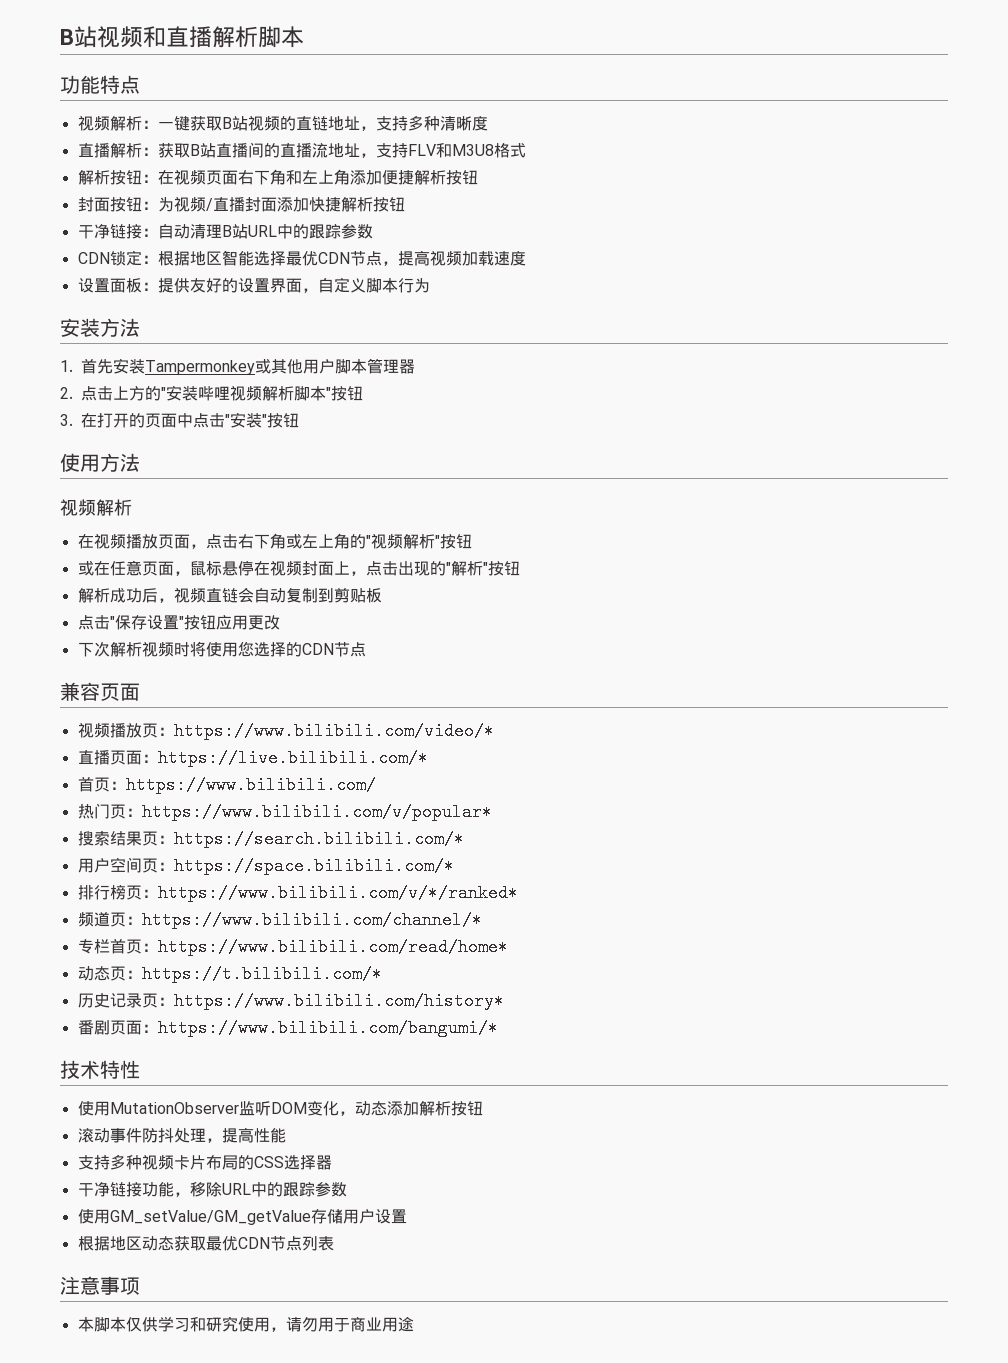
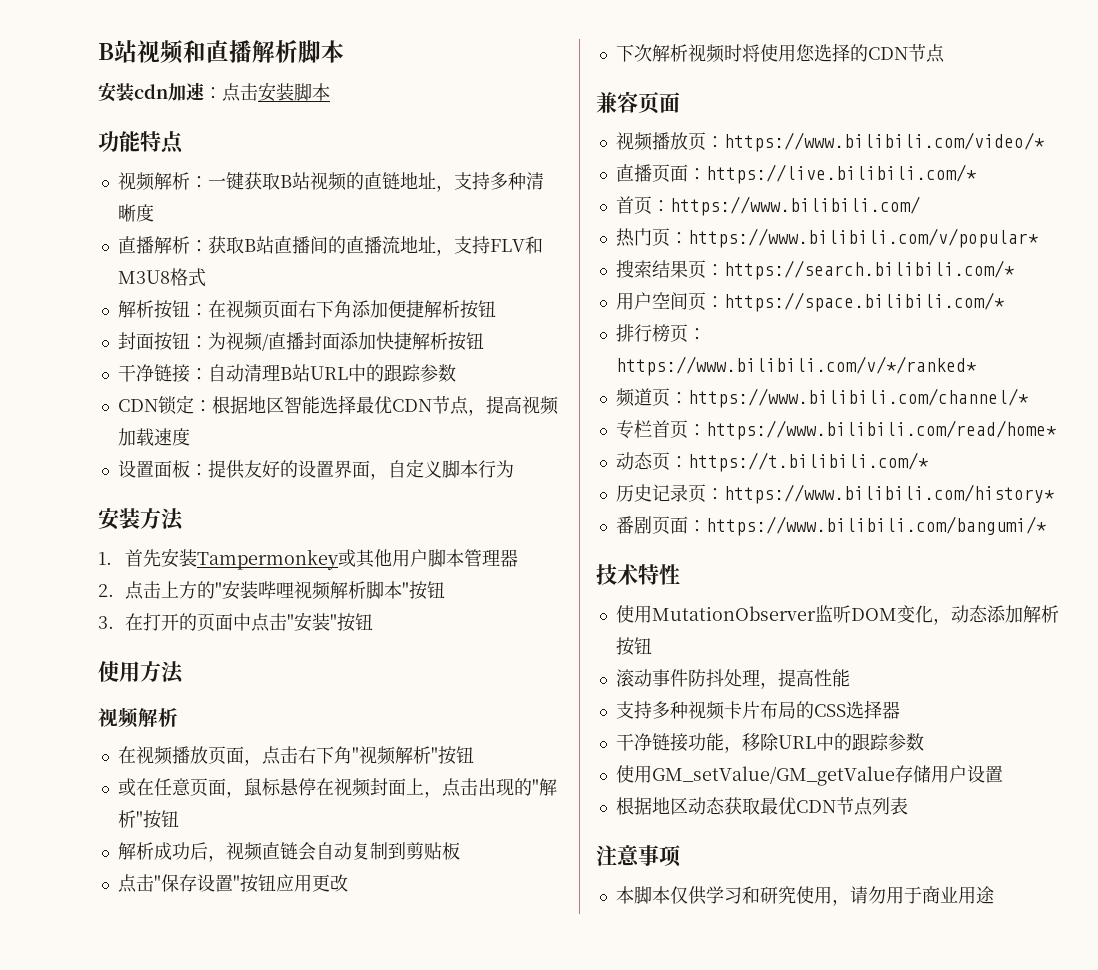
(304, 37) none -> [98,82,330,102] // 安装cdn加速：点击安装脚本
[285,169,350,185] 和左上角 -> (352, 309) none
[285,533,366,549] 或左上角的 -> (352, 755) none

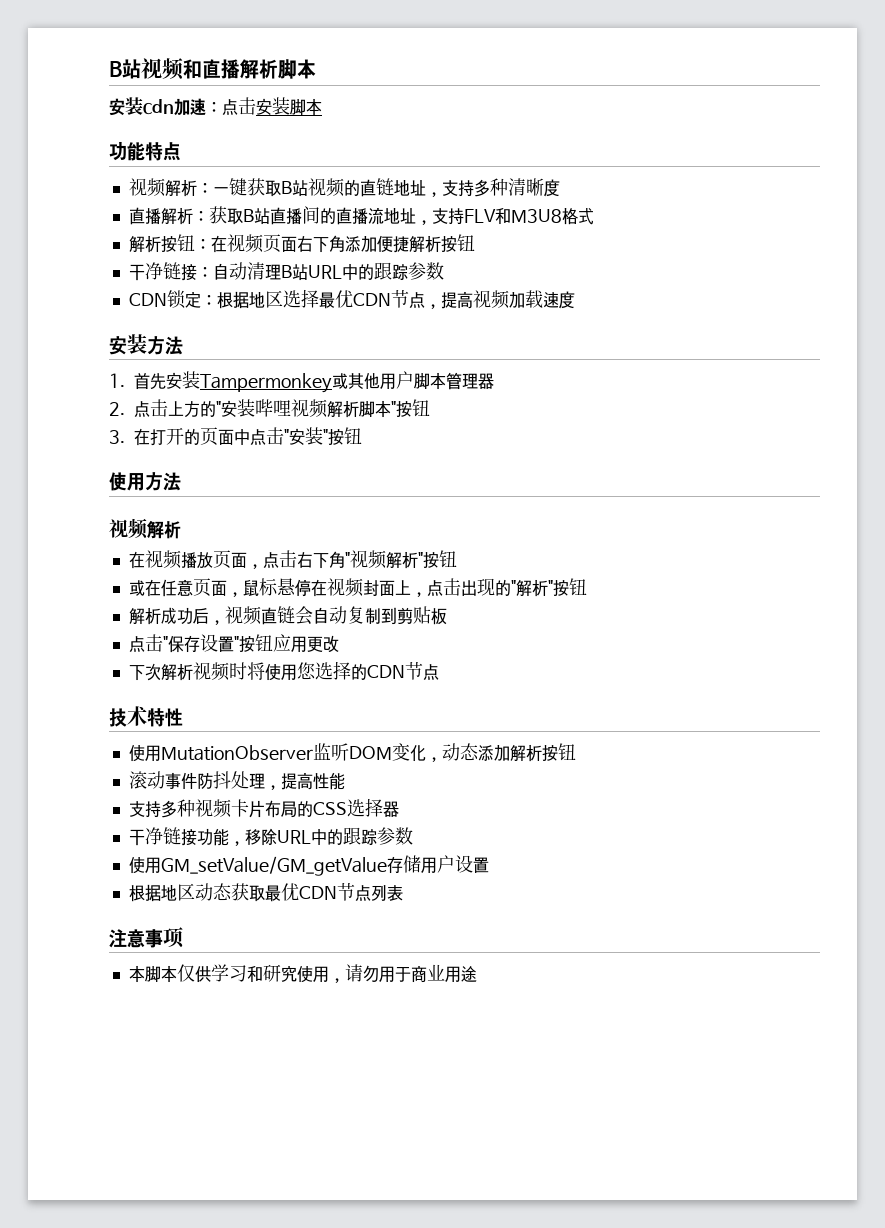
[117,332,484,351] // 封面按钮：为视频/直播封面添加快捷解析按钮 -> (475, 243) none
[283,396,320,414] 智能 -> (283, 299) none
[117,459,514,480] // 设置面板：提供友好的设置界面，自定义脚本行为 -> (575, 300) none
[596,91,680,114] [615,132,1044,152] [615,164,976,184] [615,196,920,216] [615,228,1038,248] [615,260,1014,280] [615,292,1004,312] [615,324,706,343] [615,356,976,376] [615,388,1028,408] [615,420,1056,440] [615,452,928,472] [615,484,1054,504] [615,516,1046,536] // 兼容页面 // 视频播放页：https://www.bilibili.com/video/* // 直播页面：https://live.bilibili.com/* // 首页：https://www.bilibili.com/ // 热门页：https://www.bilibili.com/v/popular* // 搜索结果页：https://search.bilibili.com/* // 用户空间页：https://space.bilibili.com/* // 排行榜页：https://www.bilibili.com/v/*/ranked* // 频道页：https://www.bilibili.com/channel/* // 专栏首页：https://www.bilibili.com/read/home* // 动态页：https://t.bilibili.com/* // 历史记录页：https://www.bilibili.com/history* // 番剧页面：https://www.bilibili.com/bangumi/* -> (439, 672) none

